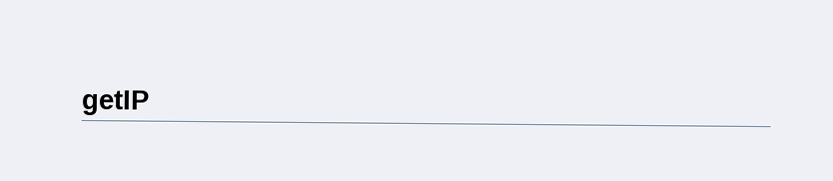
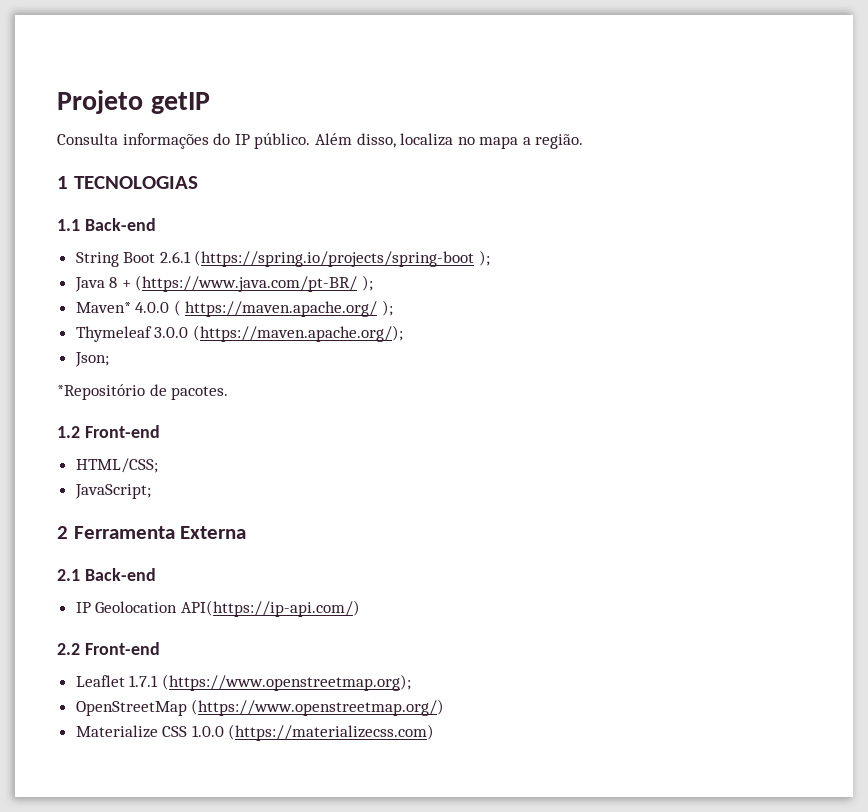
(81, 103) none -> [57,90,143,114] Projeto
(149, 103) none -> [57,133,584,149] [57,176,198,189] [57,218,156,231] [75,250,491,267] [74,275,374,292] [75,300,394,317] [75,325,403,342] [74,352,109,367] [57,384,229,400] [57,425,160,438] [75,458,158,473] [74,484,151,499] [57,526,247,539] [57,568,156,581] [75,600,360,617] [57,642,160,655] [75,674,411,691] [75,699,445,716] [75,724,435,741] // Consulta informações do IP público. Além disso, localiza no mapa a região. // 1 TECNOLOGIAS // 1.1 Back-end // String Boot 2.6.1 (https://spring.io/projects/spring-boot ); // Java 8 + (https://www.java.com/pt-BR/ ); // Maven* 4.0.0 ( https://maven.apache.org/ ); // Thymeleaf 3.0.0 (https://maven.apache.org/); // Json; // *Repositório de pacotes. // 1.2 Front-end // HTML/CSS; // JavaScript; // 2 Ferramenta Externa // 2.1 Back-end // IP Geolocation API(https://ip-api.com/) // 2.2 Front-end // Leaflet 1.7.1 (https://www.openstreetmap.org); // OpenStreetMap (https://www.openstreetmap.org/) // Materialize CSS 1.0.0 (https://materializecss.com)

